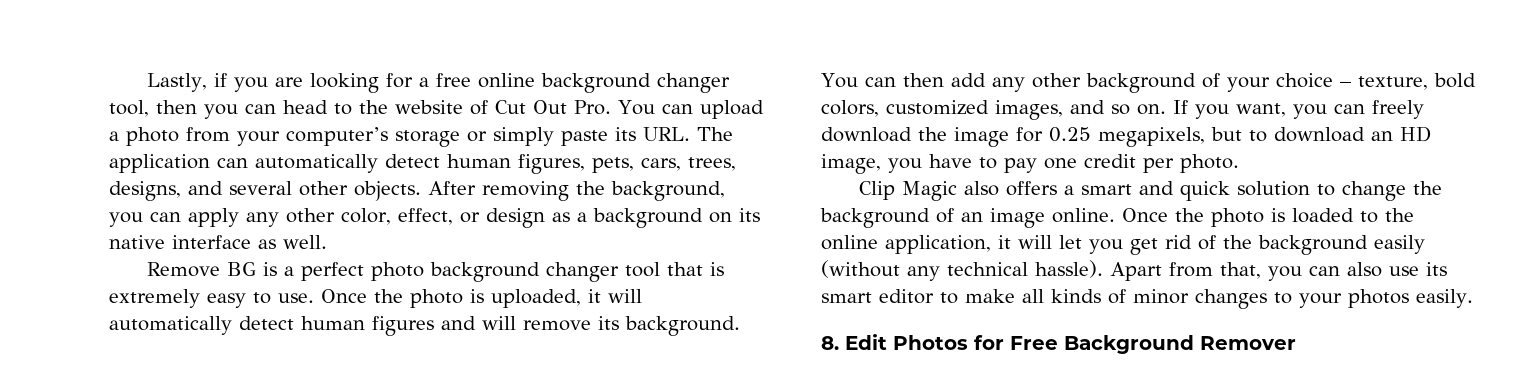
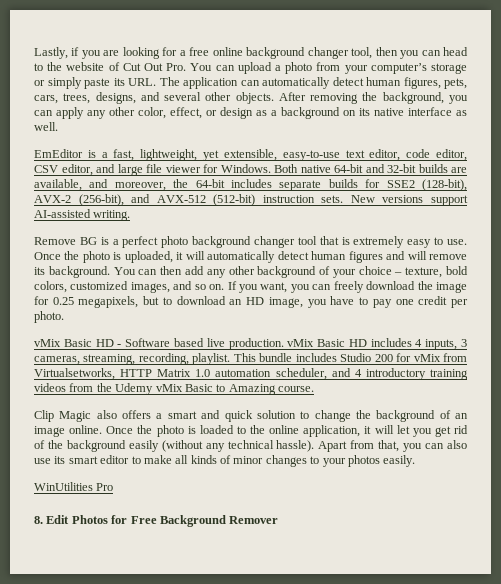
(327, 242) none -> [34,149,467,161] [34,164,467,176] [34,179,467,191] [34,194,468,206] [34,209,131,221] // EmEditor is a fast, lightweight, yet extensible, easy-to-use text editor, code editor, CSV editor, and large file viewer for Windows. Both native 64-bit and 32-bit builds are available, and moreover, the 64-bit includes separate builds for SSE2 (128-bit), AVX-2 (256-bit), and AVX-512 (512-bit) instruction sets. New versions support AI-assisted writing.
(1239, 163) none -> [34,338,467,350] [34,353,467,365] [34,368,468,380] [34,383,314,395] // vMix Basic HD - Software based live production. vMix Basic HD includes 4 inputs, 3 cameras, streaming, recording, playlist. This bundle includes Studio 200 for vMix from Virtualsetworks, HTTP Matrix 1.0 automation scheduler, and 4 introductory training videos from the Udemy vMix Basic to Amazing course.
(1473, 298) none -> [34,482,114,491] // WinUtilities Pro

